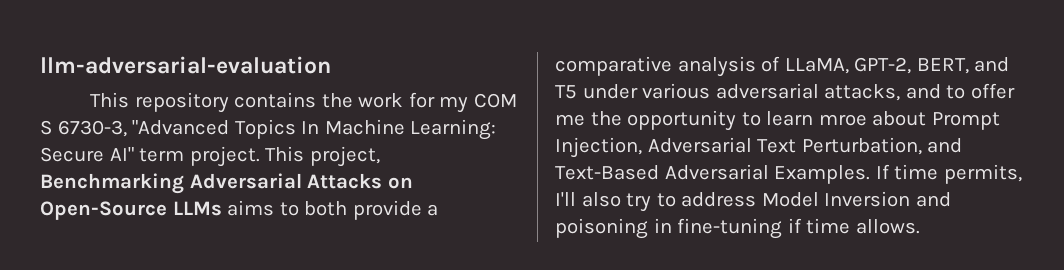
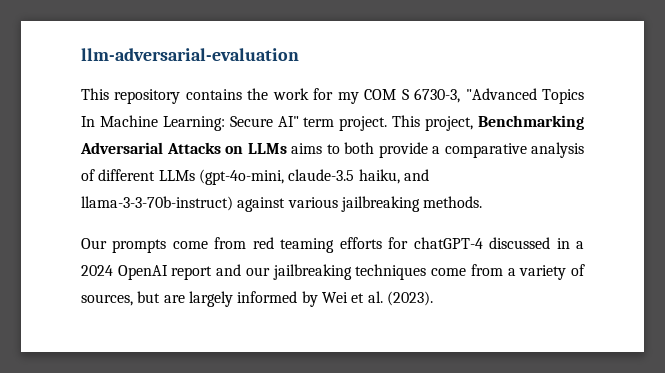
[40,201,167,220] Open-Source -> (243, 150) none
[784,57,1010,74] [555,83,1015,101] [555,110,1000,131] [555,137,963,158] [555,164,1022,184] [555,191,951,212] [555,218,920,239] LLaMA, GPT-2, BERT, and T5 under various adversarial attacks, and to offer me the opportunity to learn mroe about Prompt Injection, Adversarial Text Perturbation, and Text-Based Adversarial Examples. If time permits, I'll also try to address Model Inversion and poisoning in fine-tuning if time allows. -> [98,169,429,185] [81,196,483,212] [81,237,584,253] [81,264,586,280] [81,291,433,307] different LLMs (gpt-4o-mini, claude-3.5 haiku, and llama-3-3-70b-instruct) against various jailbreaking methods. // Our prompts come from red teaming efforts for chatGPT-4 discussed in a 2024 OpenAI report and our jailbreaking techniques come from a variety of sources, but are largely informed by Wei et al. (2023).

